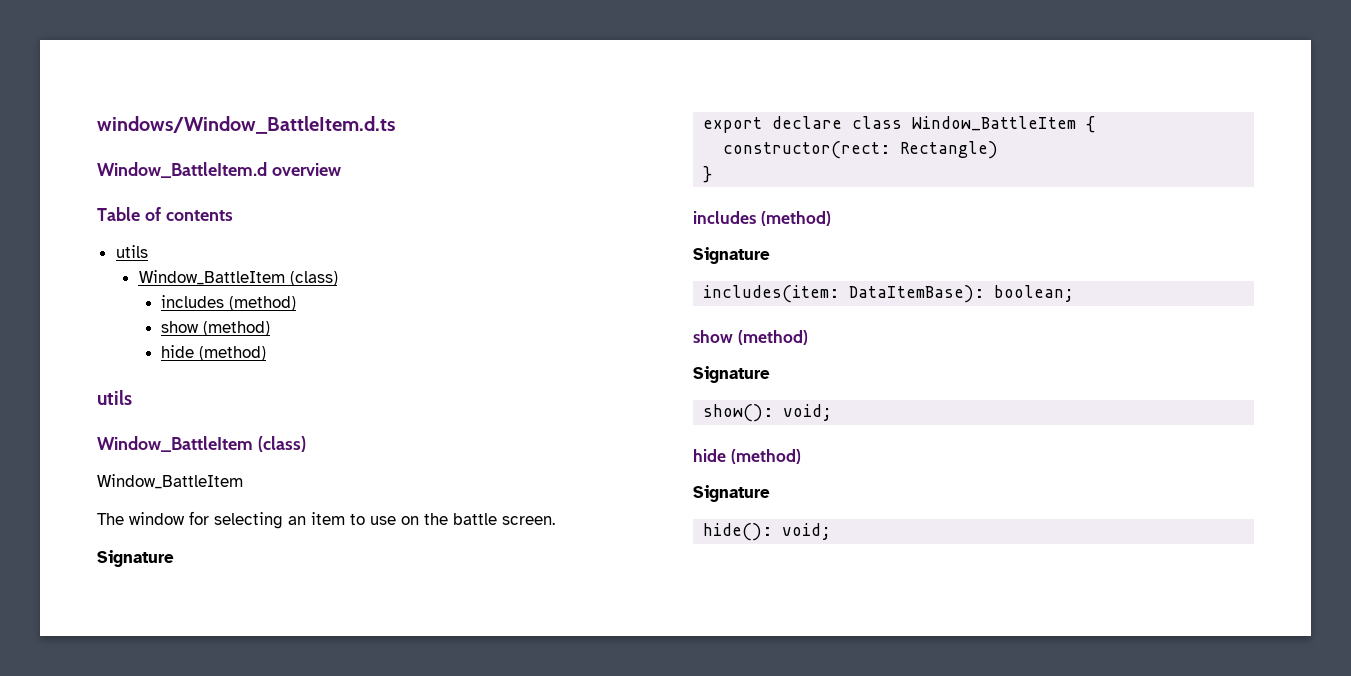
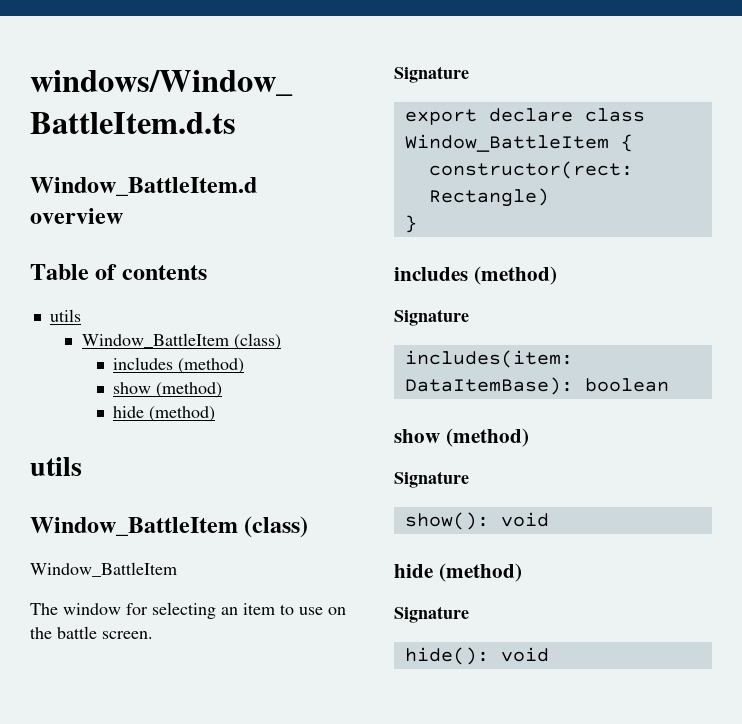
[994,285,1075,302] boolean; -> [584,378,669,392] boolean
[783,404,833,421] void; -> [500,512,549,527] void
[782,523,832,540] void; -> [500,647,549,662] void

